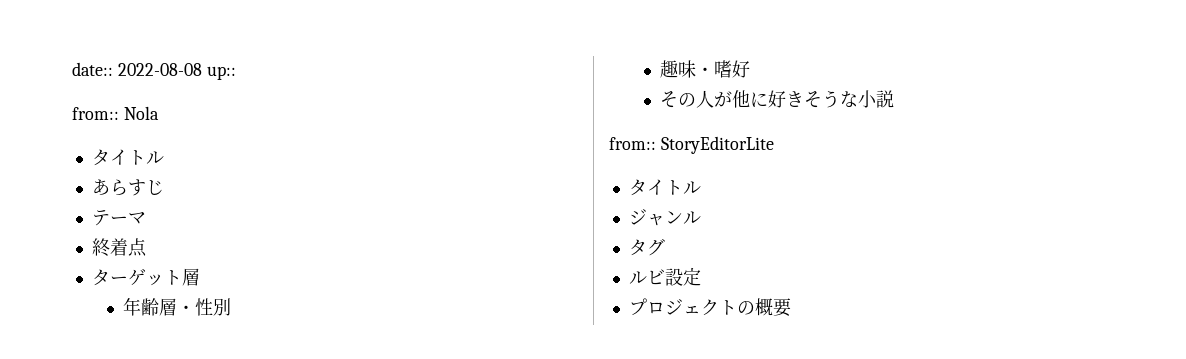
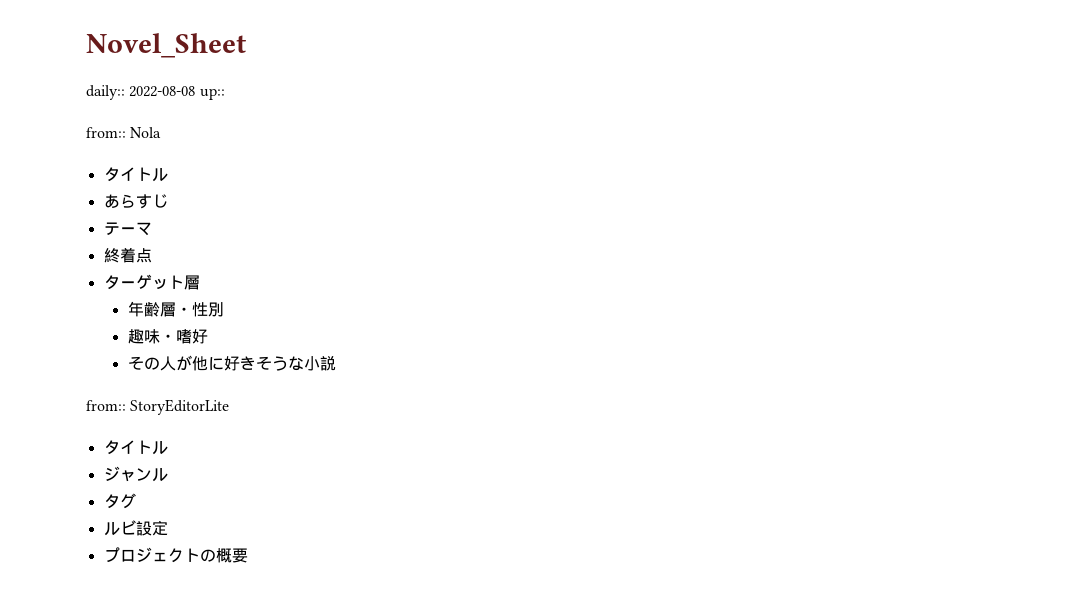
[72,62,113,76] date:: -> [86,33,246,58] [86,85,125,100] Novel_Sheet // daily::

